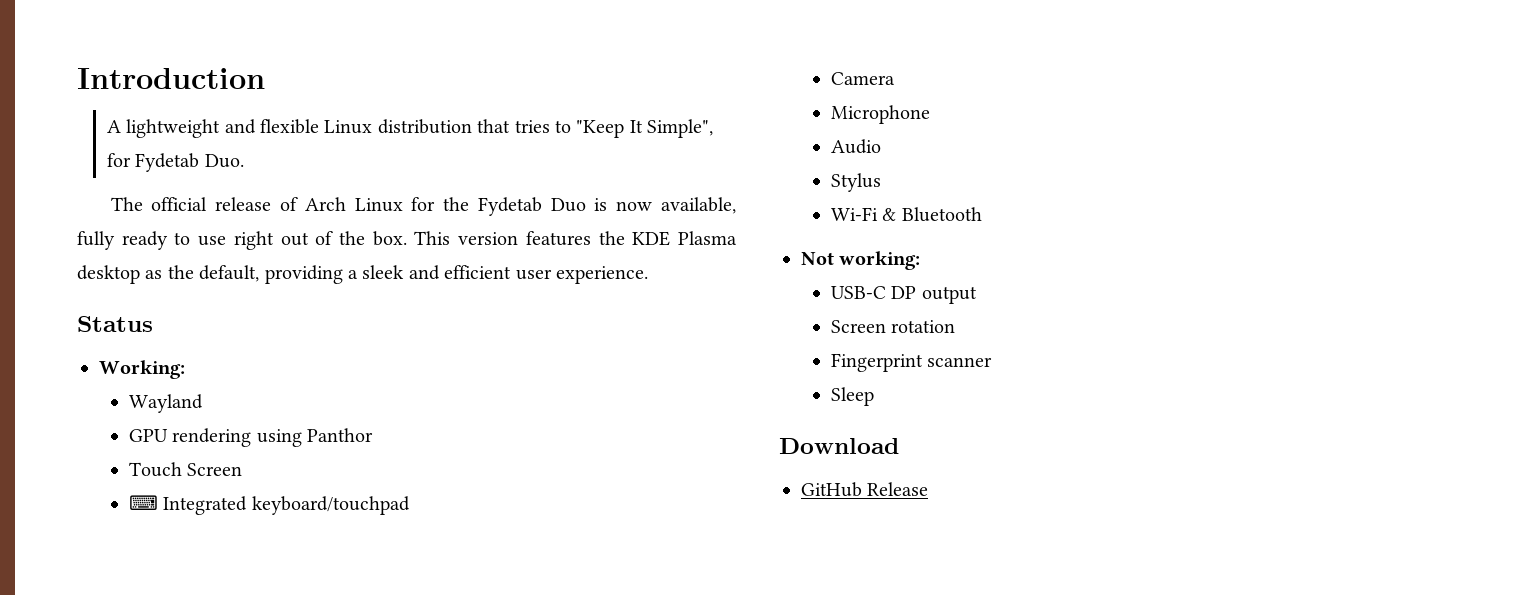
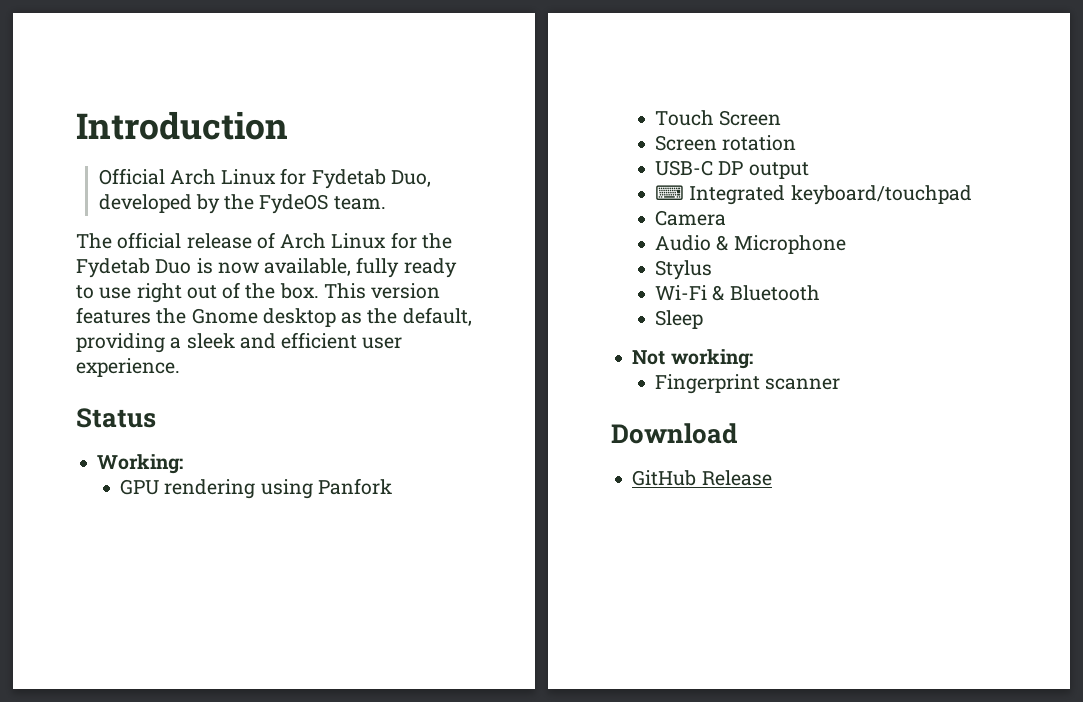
[106,119,714,138] [106,153,244,172] A lightweight and flexible Linux distribution that tries to "Keep It Simple", for Fydetab Duo. -> [98,168,431,189] [98,194,386,214] Official Arch Linux for Fydetab Duo, developed by the FydeOS team.
[632,231,737,246] KDE Plasma -> [191,308,258,324] Gnome
[128,394,203,413] // Wayland -> (184, 464) none
[306,428,373,442] Panthor -> [317,478,392,495] Panfork
(243, 469) none -> [655,135,797,151] [655,160,809,179] // Screen rotation // USB-C DP output
(895, 78) none -> [655,235,729,251] Audio &
[830,139,881,154] // Audio -> (846, 244) none
(982, 214) none -> [655,310,704,329] // Sleep
[830,286,977,304] [830,320,956,333] // USB-C DP output // Screen rotation -> (753, 359) none
[830,387,874,406] // Sleep -> (841, 384) none

